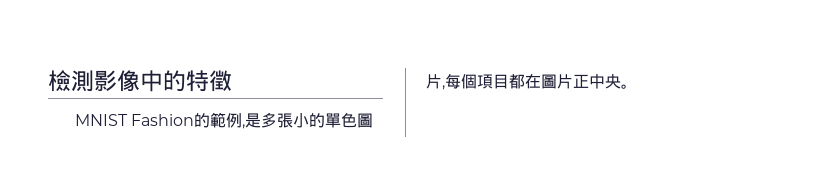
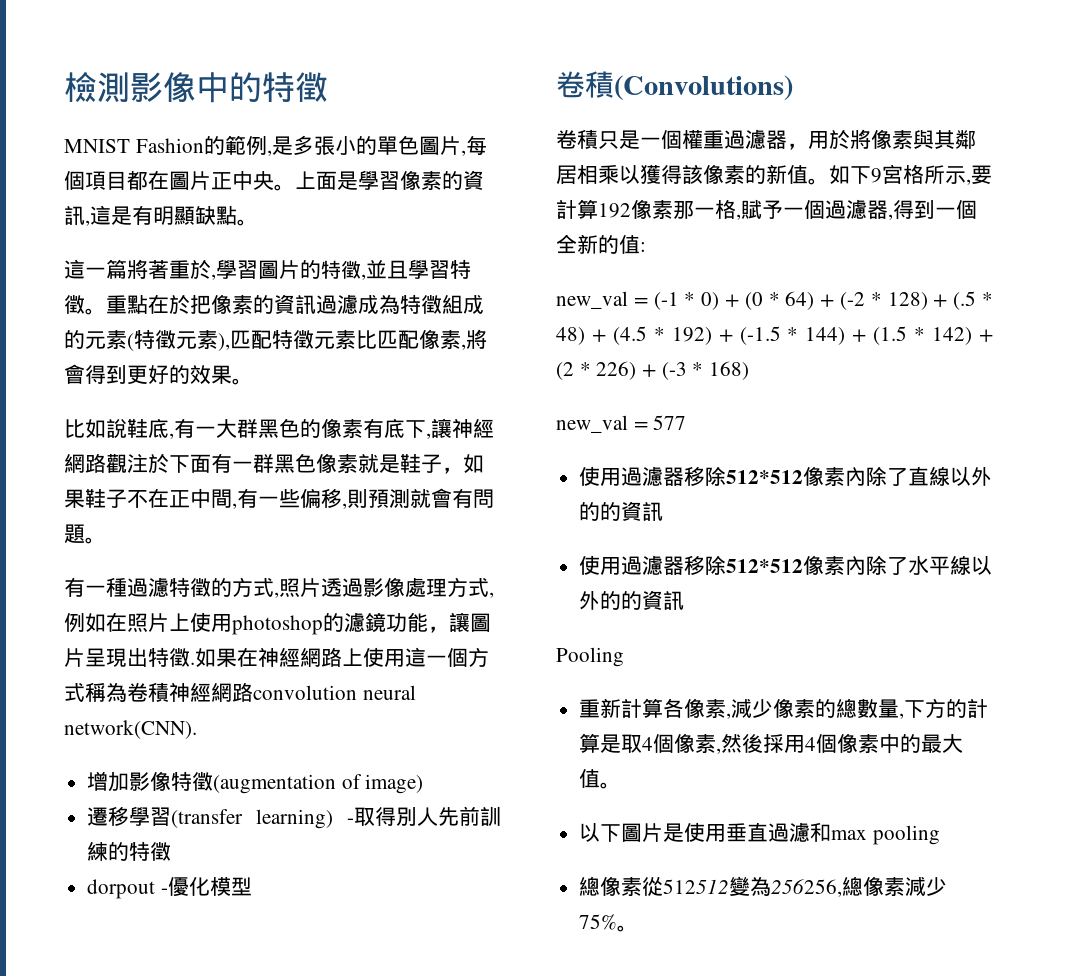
(637, 86) none -> [295,170,484,191] [64,205,258,226] [64,259,471,280] [64,294,484,315] [64,329,487,351] [64,364,253,385] [64,418,494,439] [64,453,484,474] [64,488,494,509] [64,524,106,544] [64,577,494,598] [64,612,491,635] [64,647,489,667] [64,682,416,702] [64,720,197,739] [87,771,424,794] [87,806,501,829] [87,841,172,861] [87,877,252,899] [556,71,793,100] [556,129,976,150] [556,164,992,185] [556,199,977,220] [556,234,646,254] [556,291,994,310] [556,326,993,345] [556,361,750,380] [556,415,687,433] [579,466,993,487] [579,501,664,521] [579,555,993,576] [579,590,685,610] [556,647,624,667] [579,698,989,719] [579,733,964,754] [579,769,622,789] [579,822,940,845] [579,876,948,897] [579,914,639,932] 上面是學習像素的資訊,這是有明顯缺點。 // 這一篇將著重於,學習圖片的特徵,並且學習特徵。重點在於把像素的資訊過濾成為特徵組成的元素(特徵元素),匹配特徵元素比匹配像素,將會得到更好的效果。 // 比如說鞋底,有一大群黑色的像素有底下,讓神經網路觀注於下面有一群黑色像素就是鞋子，如果鞋子不在正中間,有一些偏移,則預測就會有問題。 // 有一種過濾特徵的方式,照片透過影像處理方式,例如在照片上使用photoshop的濾鏡功能，讓圖片呈現出特徵.如果在神經網路上使用這一個方式稱為卷積神經網路convolution neural network(CNN). // 增加影像特徵(augmentation of image) // 遷移學習(transfer learning) -取得別人先前訓練的特徵 // dorpout -優化模型 // 卷積(Convolutions) // 卷積只是一個權重過濾器，用於將像素與其鄰居相乘以獲得該像素的新值。如下9宮格所示,要計算192像素那一格,賦予一個過濾器,得到一個全新的值: // new_val = (-1 * 0) + (0 * 64) + (-2 * 128) + (.5 * 48) + (4.5 * 192) + (-1.5 * 144) + (1.5 * 142) + (2 * 226) + (-3 * 168) // new_val = 577 // 使用過濾器移除512*512像素內除了直線以外的的資訊 // 使用過濾器移除512*512像素內除了水平線以外的的資訊 // Pooling // 重新計算各像素,減少像素的總數量,下方的計算是取4個像素,然後採用4個像素中的最大值。 // 以下圖片是使用垂直過濾和max pooling // 總像素從512512變為256256,總像素減少75%。

